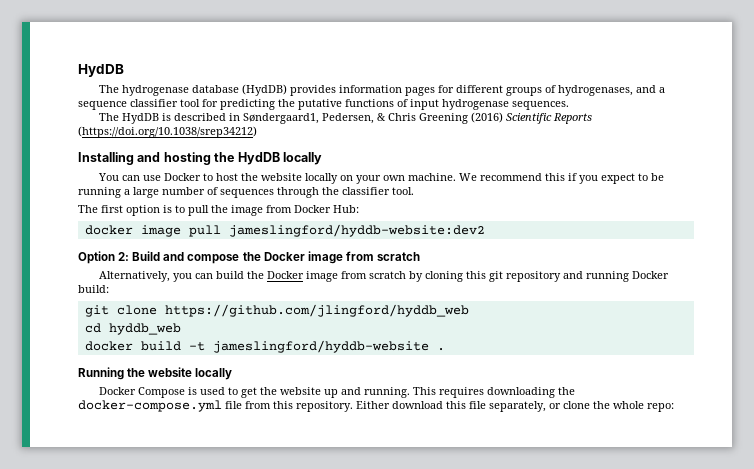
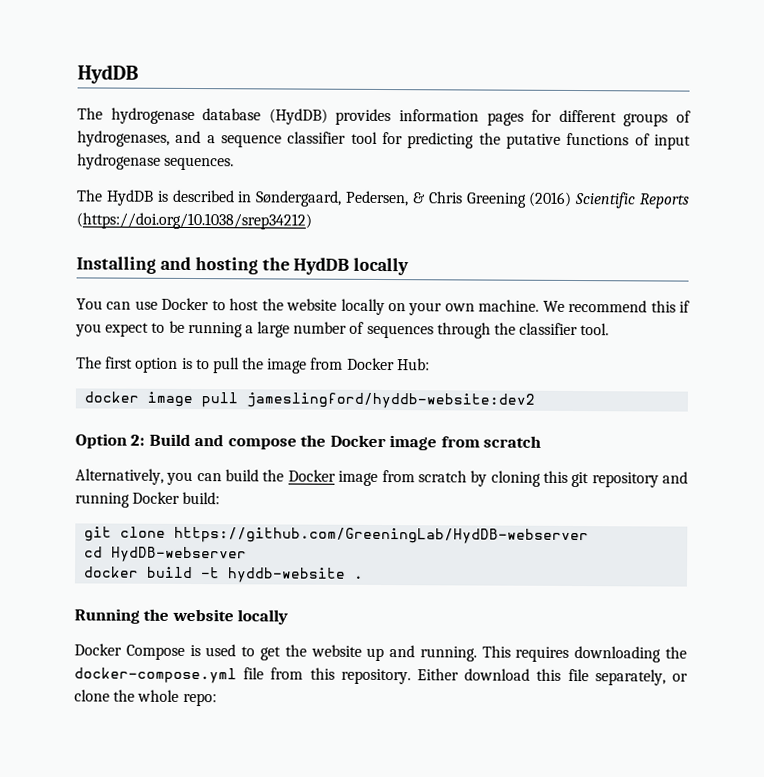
[242,113,319,124] Søndergaard1, -> [255,190,343,207] Søndergaard,
[164,304,469,317] https://github.com/jlingford/hyddb_web -> [174,526,590,545] https://github.com/GreeningLab/HydDB-webserver
[108,323,181,335] hyddb_web -> [111,546,248,563] HydDB-webserver
[212,340,429,353] jameslingford/hyddb-website -> [227,567,347,583] hyddb-website

